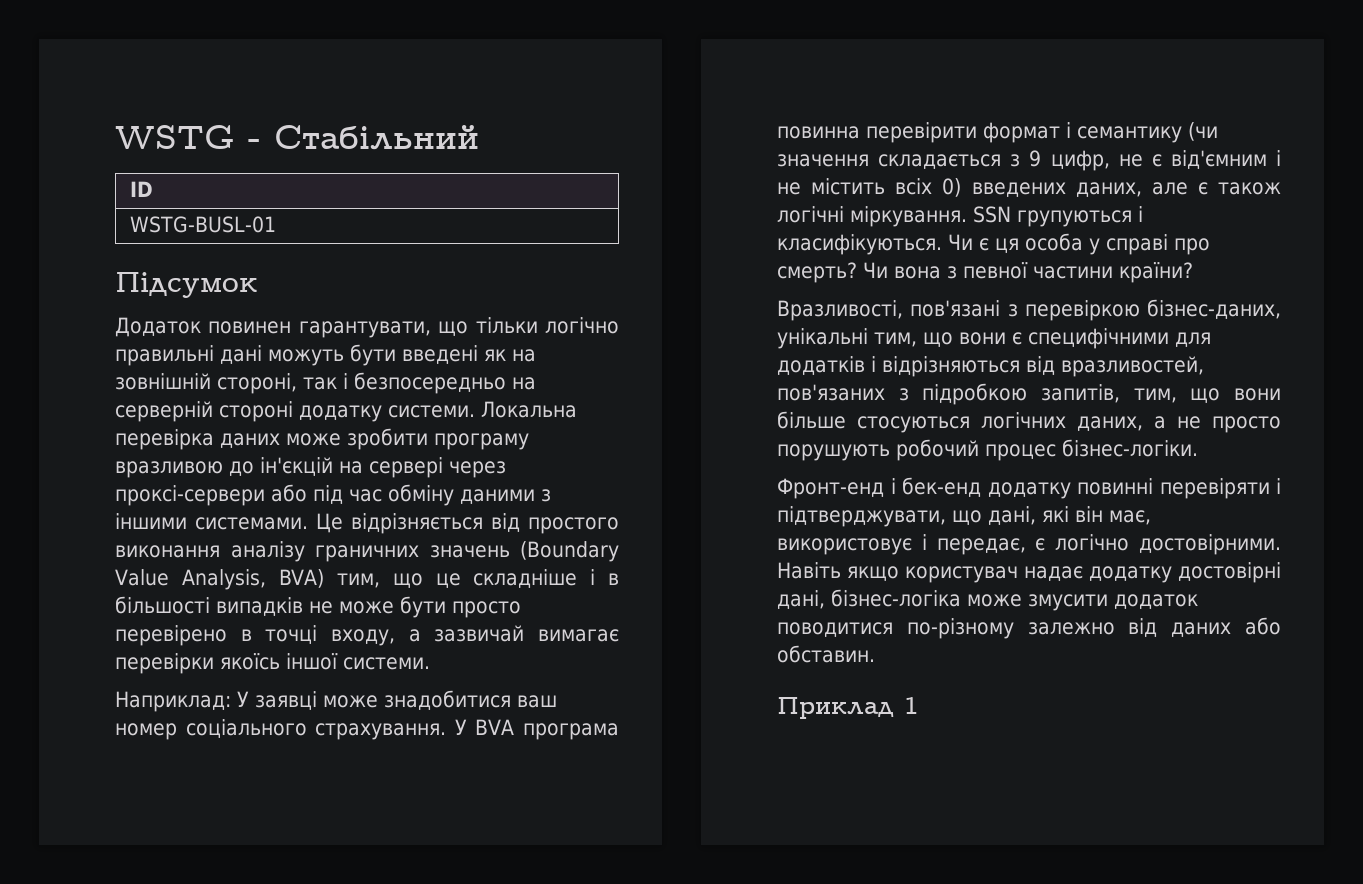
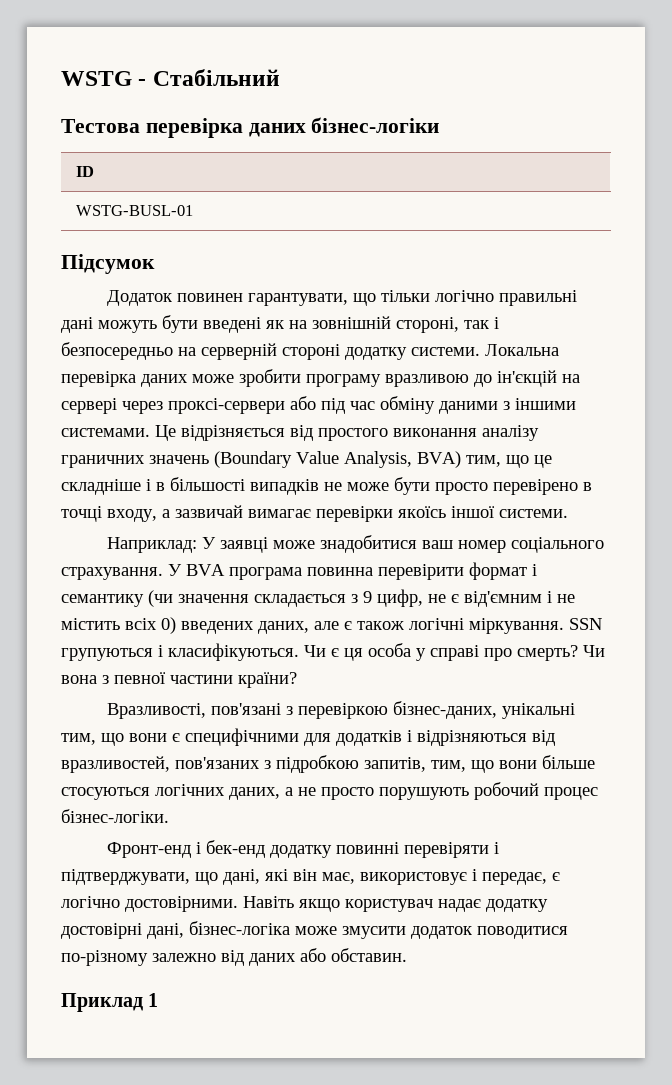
(479, 137) none -> [61,117,440,138] // Тестова перевірка даних бізнес-логіки

